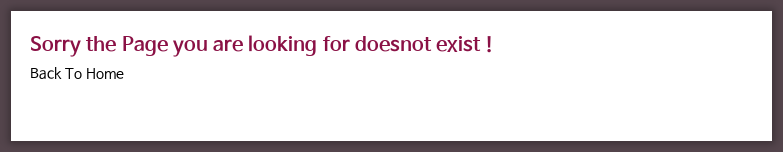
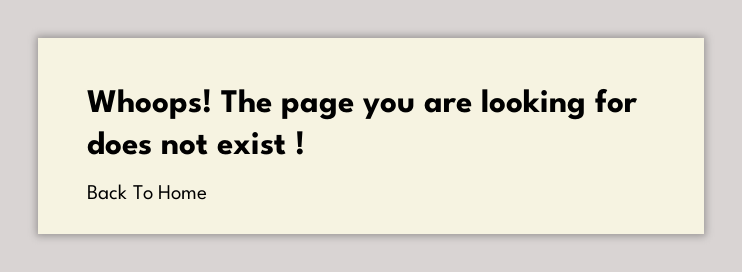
[30,36,168,57] Sorry the Page -> [87,89,354,120] Whoops! The page
[354,36,432,52] doesnot -> [87,131,208,155] does not

